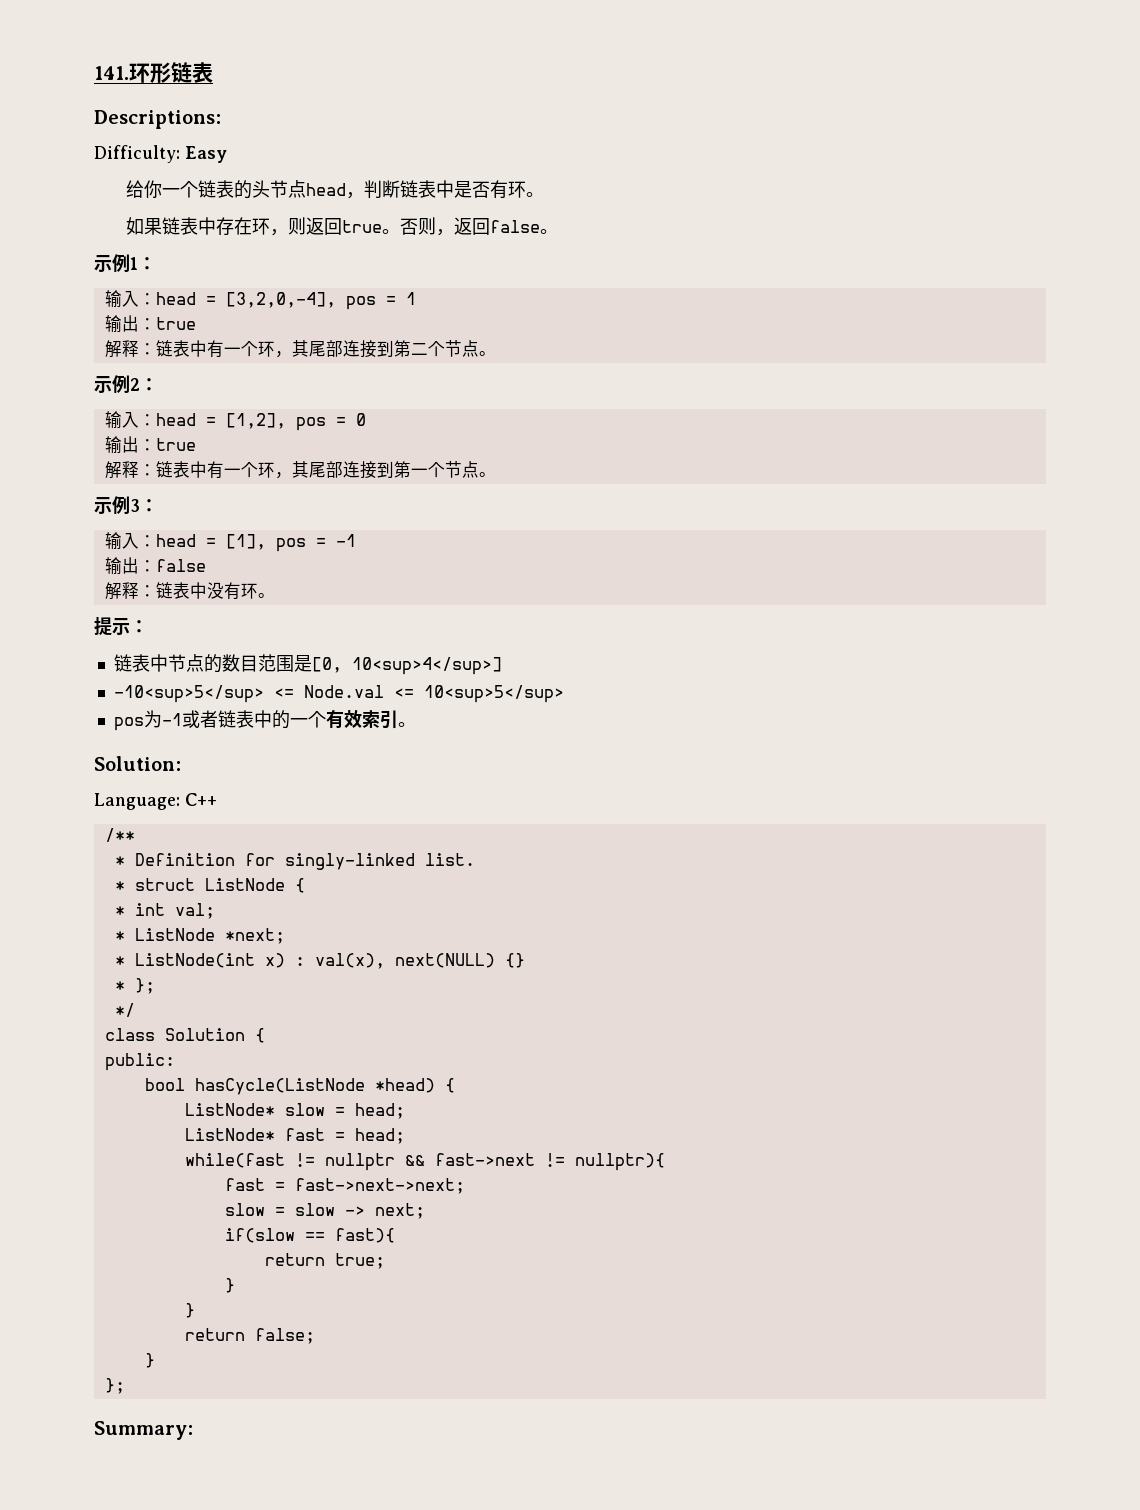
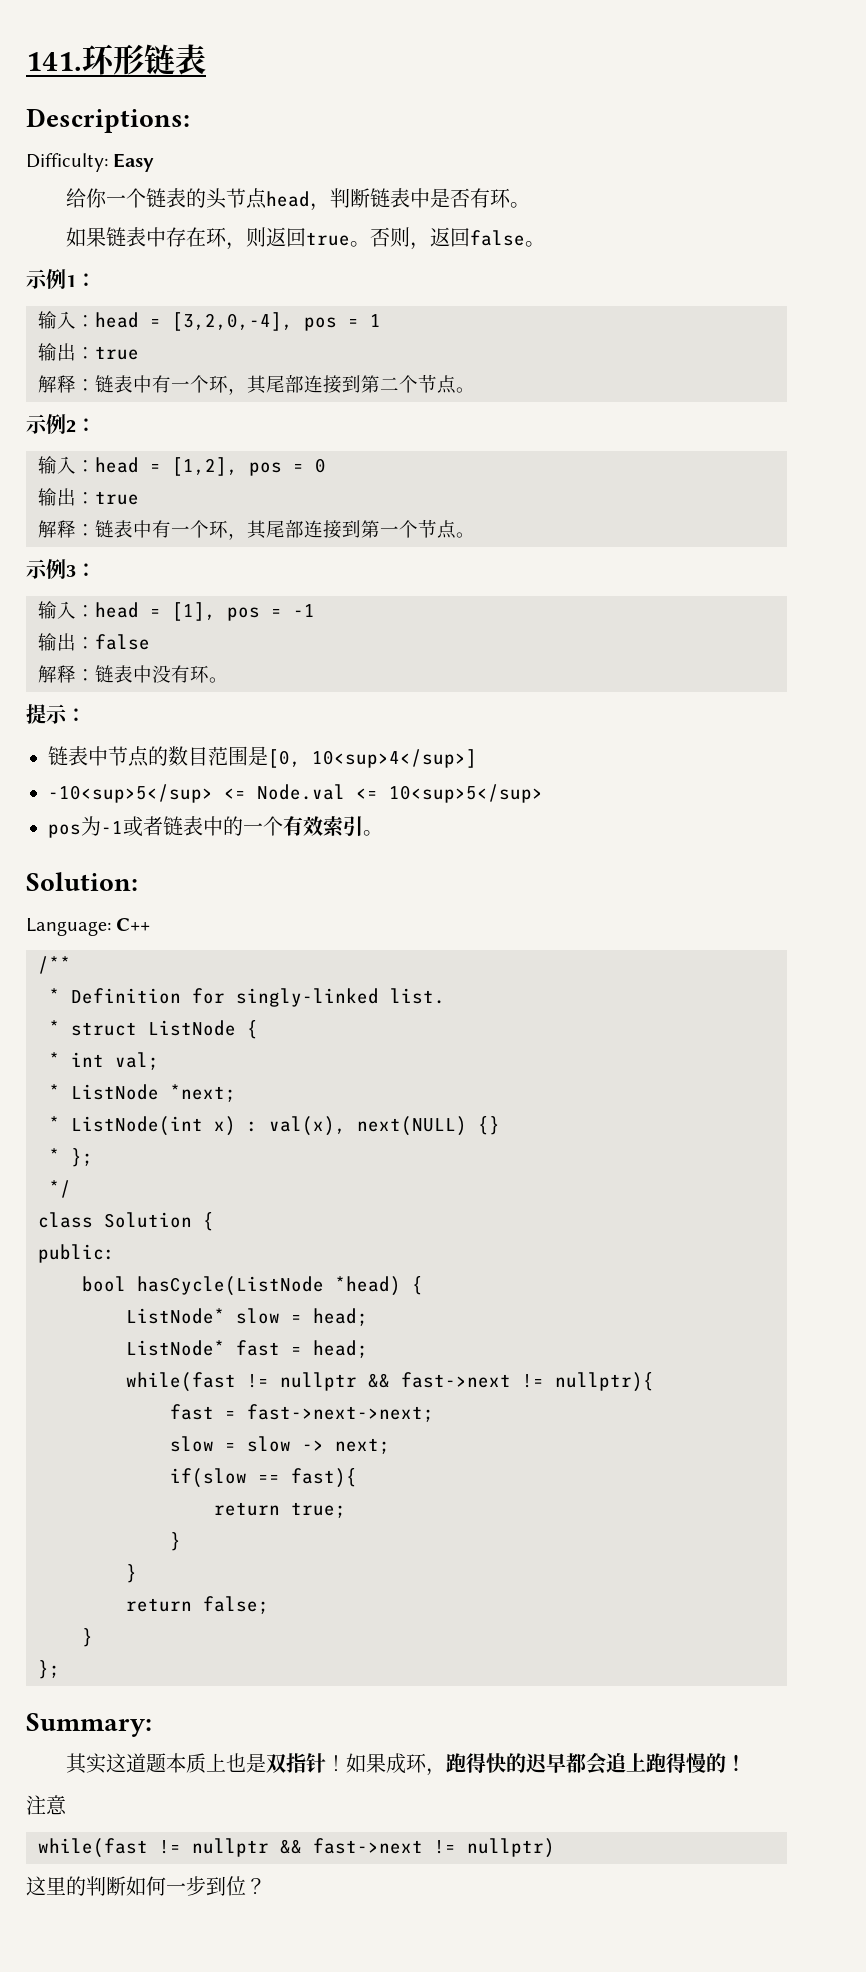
(193, 1430) none -> [65,1752,746,1776] [26,1795,67,1815] [38,1838,555,1858] [26,1876,266,1896] // 其实这道题本质上也是双指针！如果成环，跑得快的迟早都会追上跑得慢的！ // 注意 // while(fast != nullptr && fast->next != nullptr) // 这里的判断如何一步到位？

